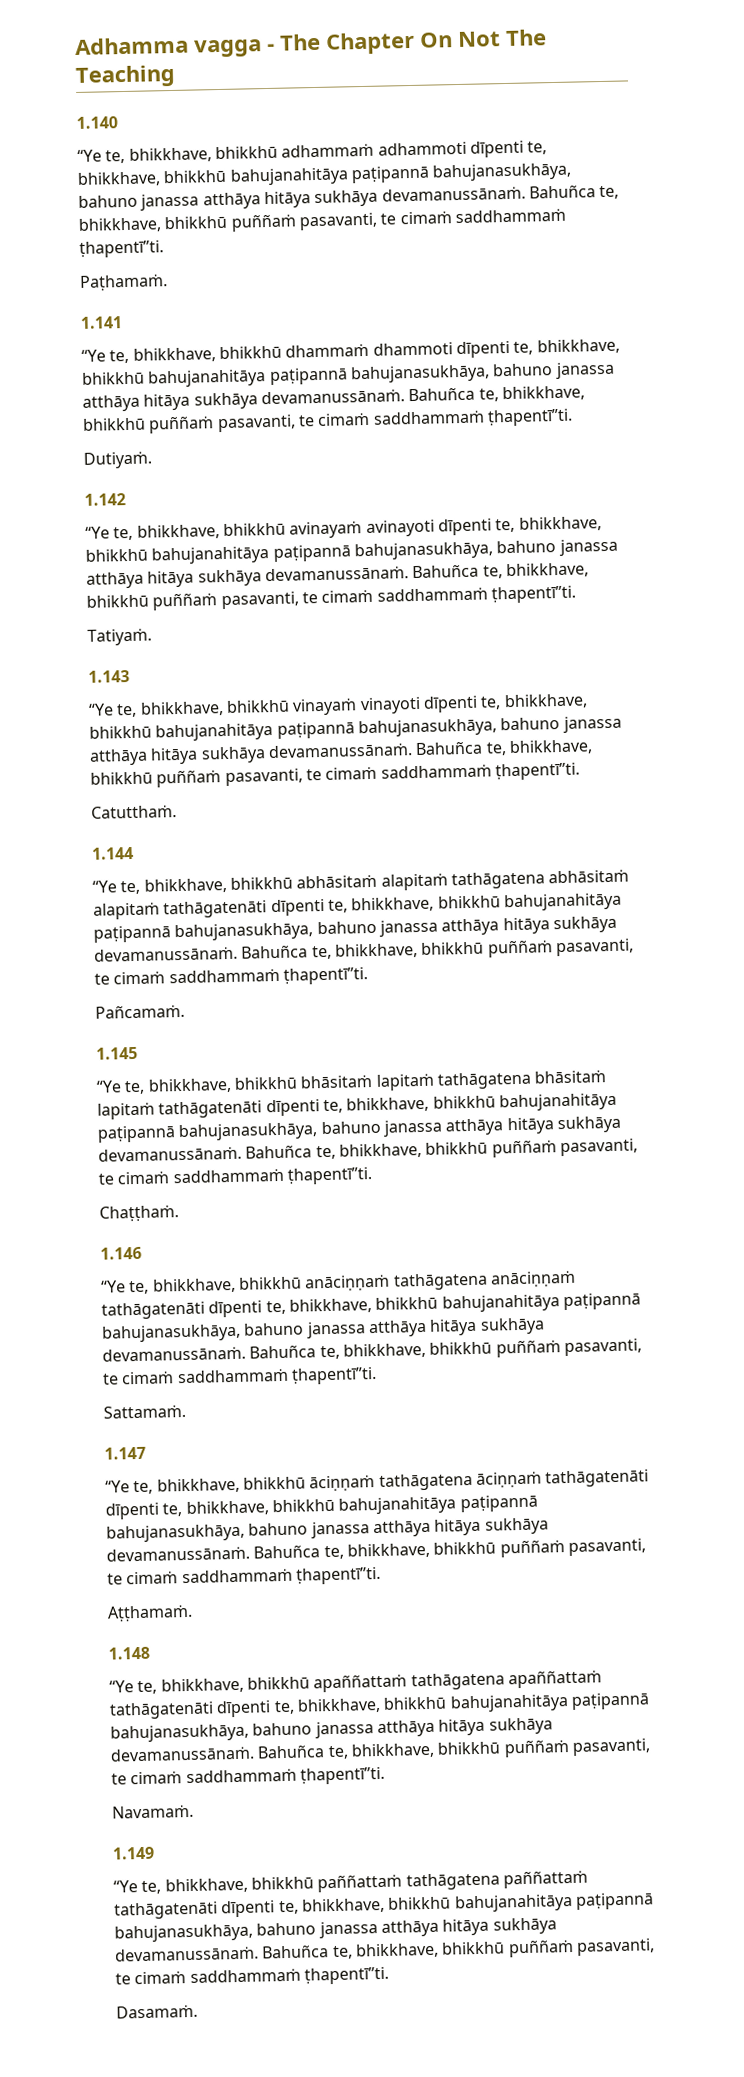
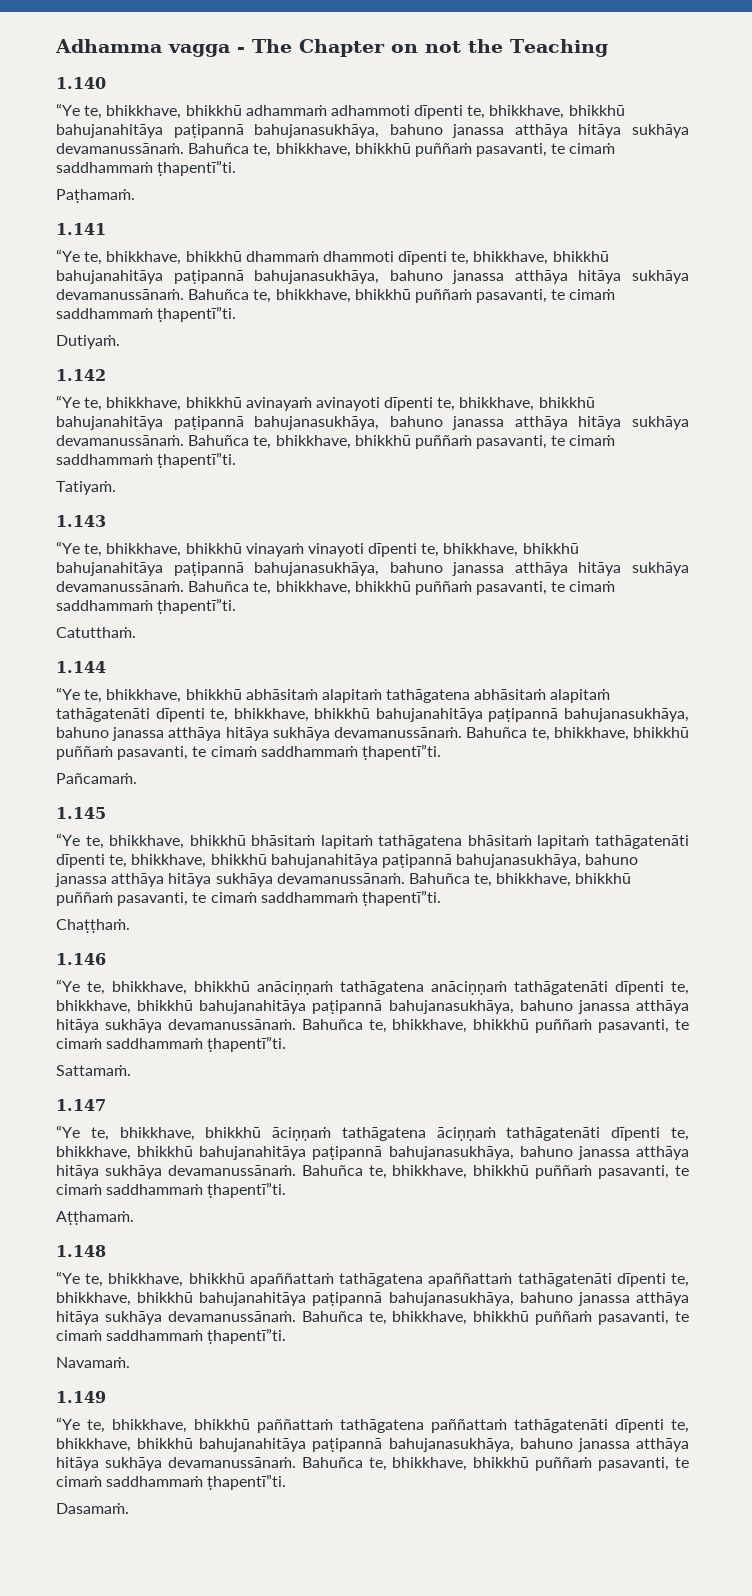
[419,29,547,48] On Not The -> [391,39,503,53] on not the

